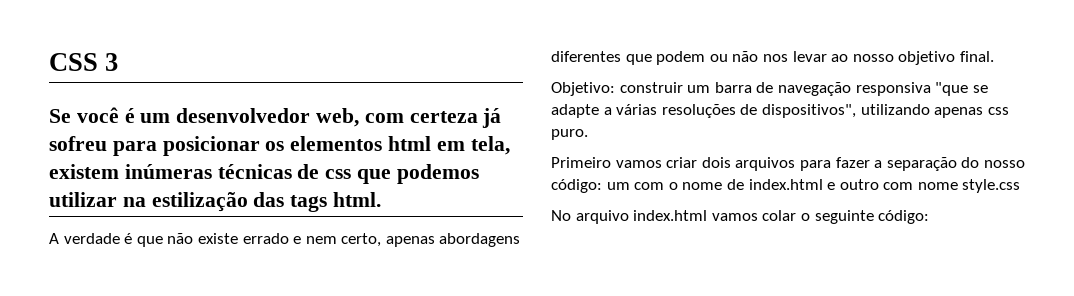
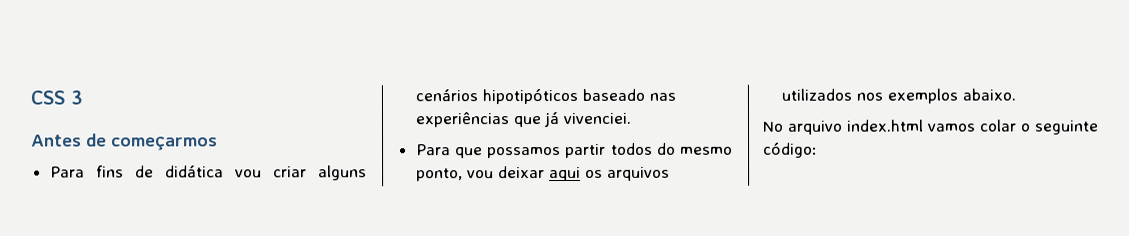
[49,107,502,128] [49,136,510,156] [49,164,479,184] [49,192,382,212] [49,233,521,247] [551,51,994,65] [551,82,988,96] [551,104,1009,118] [551,129,588,140] [551,157,1025,171] [551,179,1021,193] Se você é um desenvolvedor web, com certeza já sofreu para posicionar os elementos html em tela, existem inúmeras técnicas de css que podemos utilizar na estilização das tags html. // A verdade é que não existe errado e nem certo, apenas abordagens diferentes que podem ou não nos levar ao nosso objetivo final. // Objetivo: construir um barra de navegação responsiva "que se adapte a várias resoluções de dispositivos", utilizando apenas css puro. // Primeiro vamos criar dois arquivos para fazer a separação do nosso código: um com o nome de index.html e outro com nome style.css -> [31,133,218,151] [49,165,368,181] [414,87,676,105] [414,112,632,128] [415,142,733,159] [415,166,670,182] [780,88,1016,104] Antes de começarmos // Para fins de didática vou criar alguns cenários hipotipóticos baseado nas experiências que já vivenciei. // Para que possamos partir todos do mesmo ponto, vou deixar aqui os arquivos utilizados nos exemplos abaixo.

